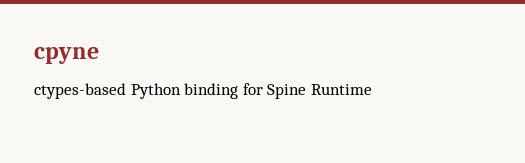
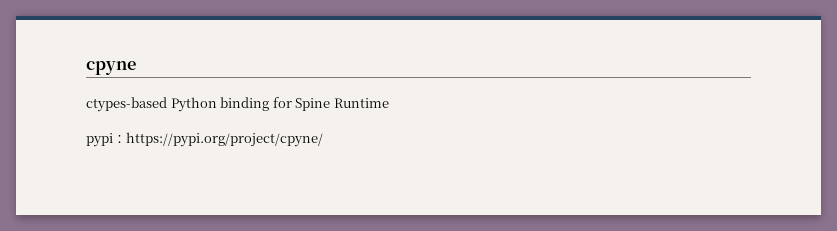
(372, 89) none -> [86,132,323,147] // pypi：https://pypi.org/project/cpyne/

